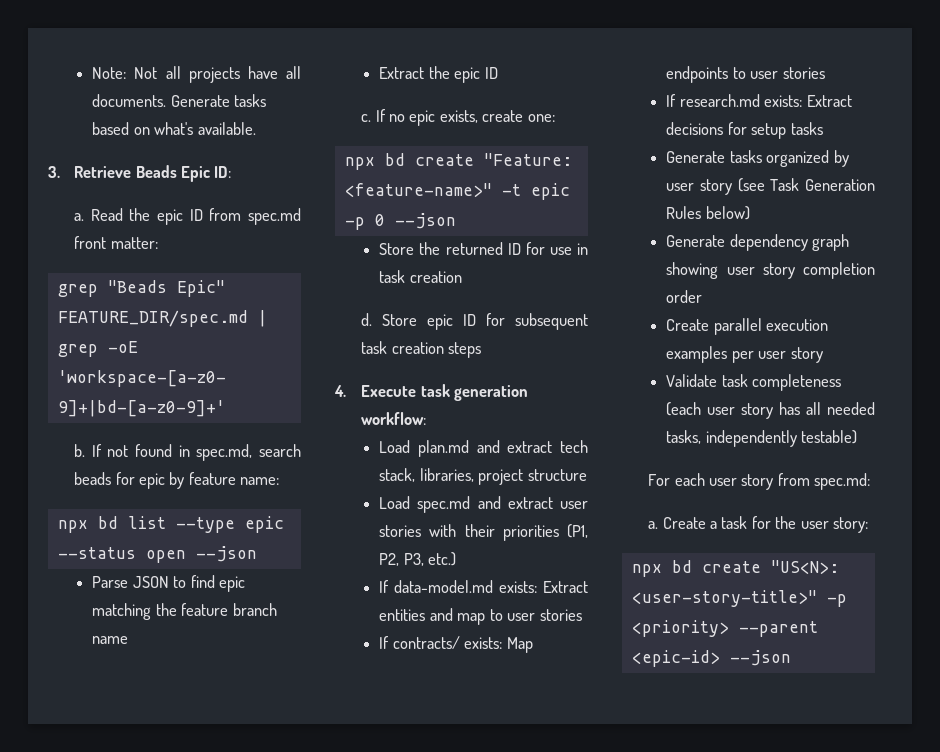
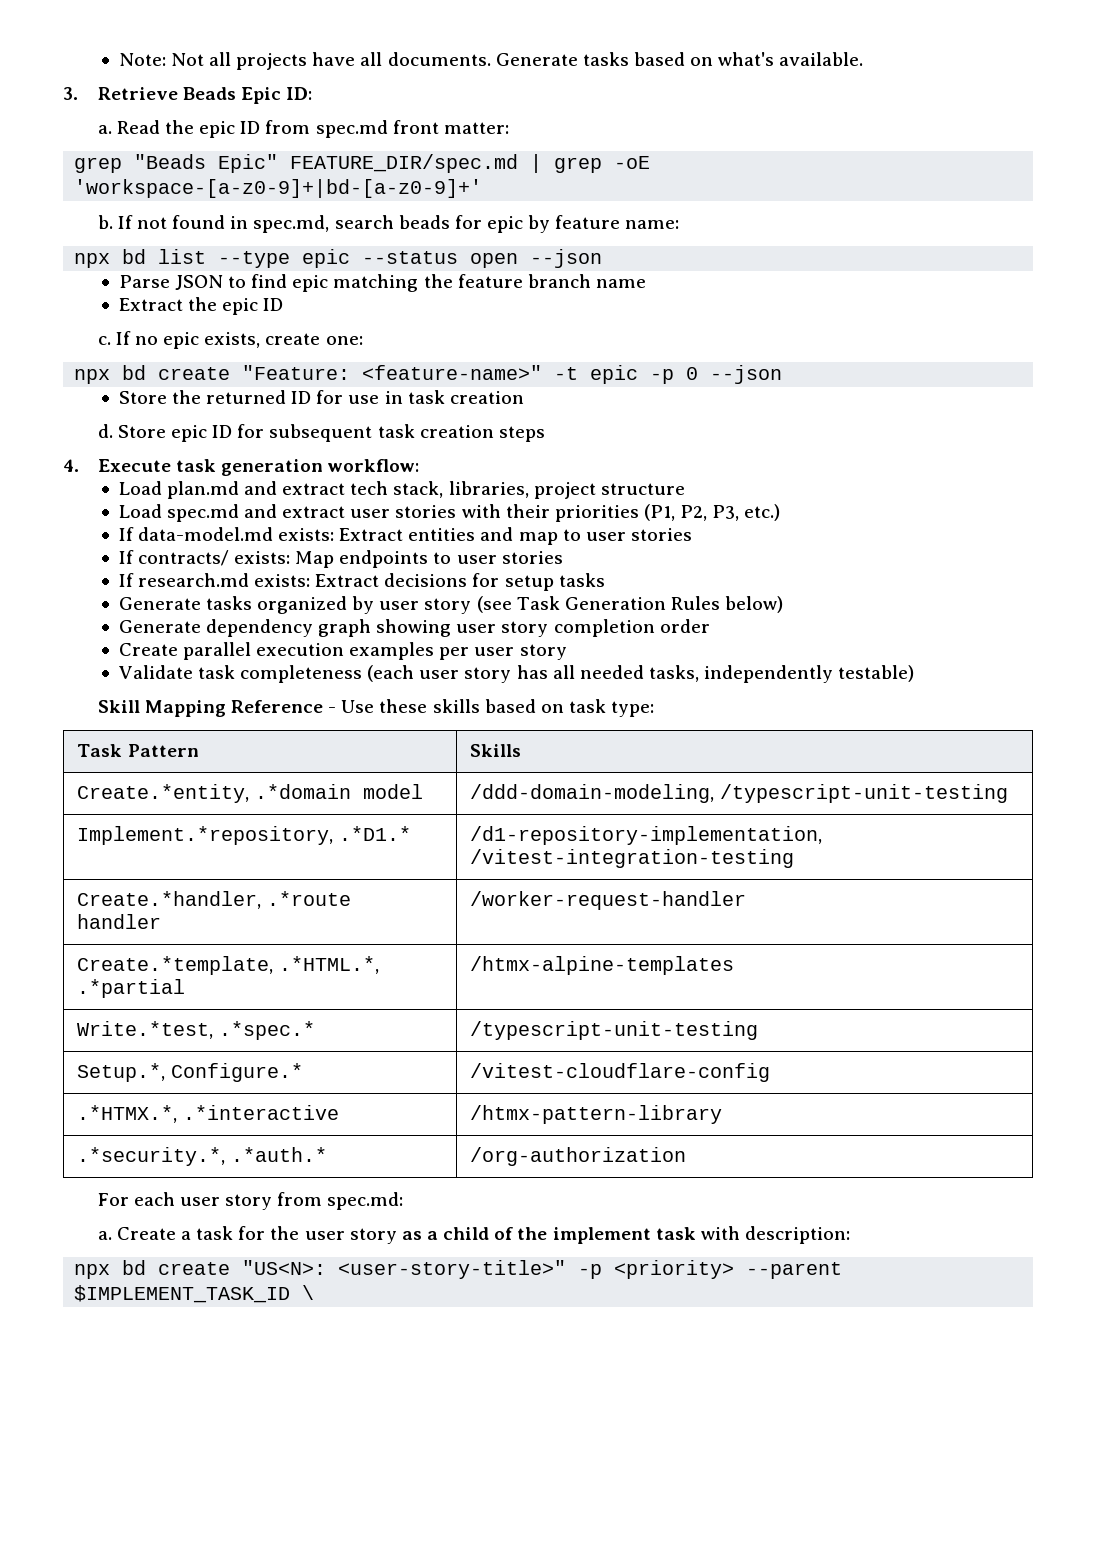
(858, 437) none -> [97,699,655,717] [77,744,199,757] [470,744,522,757] [77,784,423,803] [470,784,1008,803] [77,826,411,845] [470,826,823,845] [470,849,795,868] [77,891,351,909] [77,914,162,929] [470,891,747,910] [77,956,379,975] [77,979,186,998] [470,956,735,975] [77,1021,315,1040] [470,1021,759,1040] [77,1063,303,1082] [470,1063,771,1082] [77,1105,339,1123] [470,1105,723,1124] [77,1147,327,1166] [470,1147,687,1166] // Skill Mapping Reference - Use these skills based on task type: // Task Pattern | Skills // Create.*entity, .*domain model | /ddd-domain-modeling, /typescript-unit-testing // Implement.*repository, .*D1.* | /d1-repository-implementation, /vitest-integration-testing // Create.*handler, .*route handler | /worker-request-handler // Create.*template, .*HTML.*, .*partial | /htmx-alpine-templates // Write.*test, .*spec.* | /typescript-unit-testing // Setup.*, Configure.* | /vitest-cloudflare-config // .*HTMX.*, .*interactive | /htmx-pattern-library // .*security.*, .*auth.* | /org-authorization
[833,517,869,533] story: -> [349,1226,850,1244] story as a child of the implement task with description:
[631,650,791,667] <epic-id> --json -> [74,1285,315,1303] $IMPLEMENT_TASK_ID \

